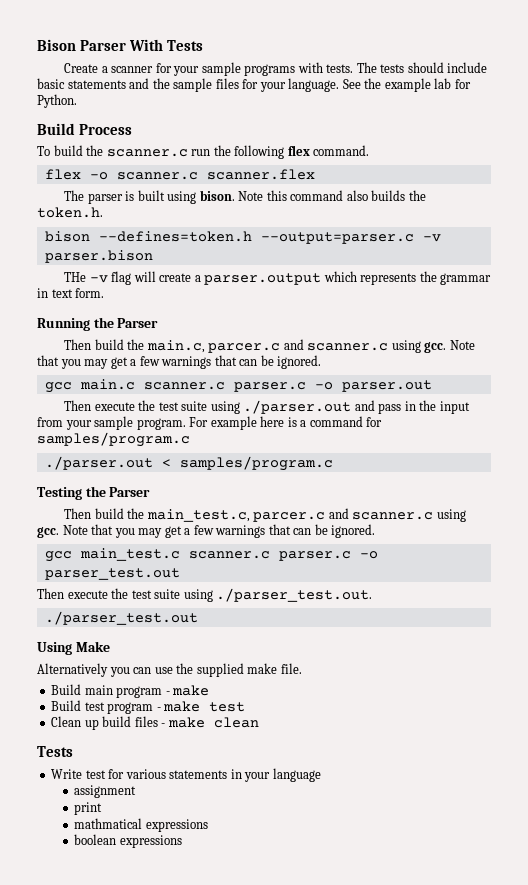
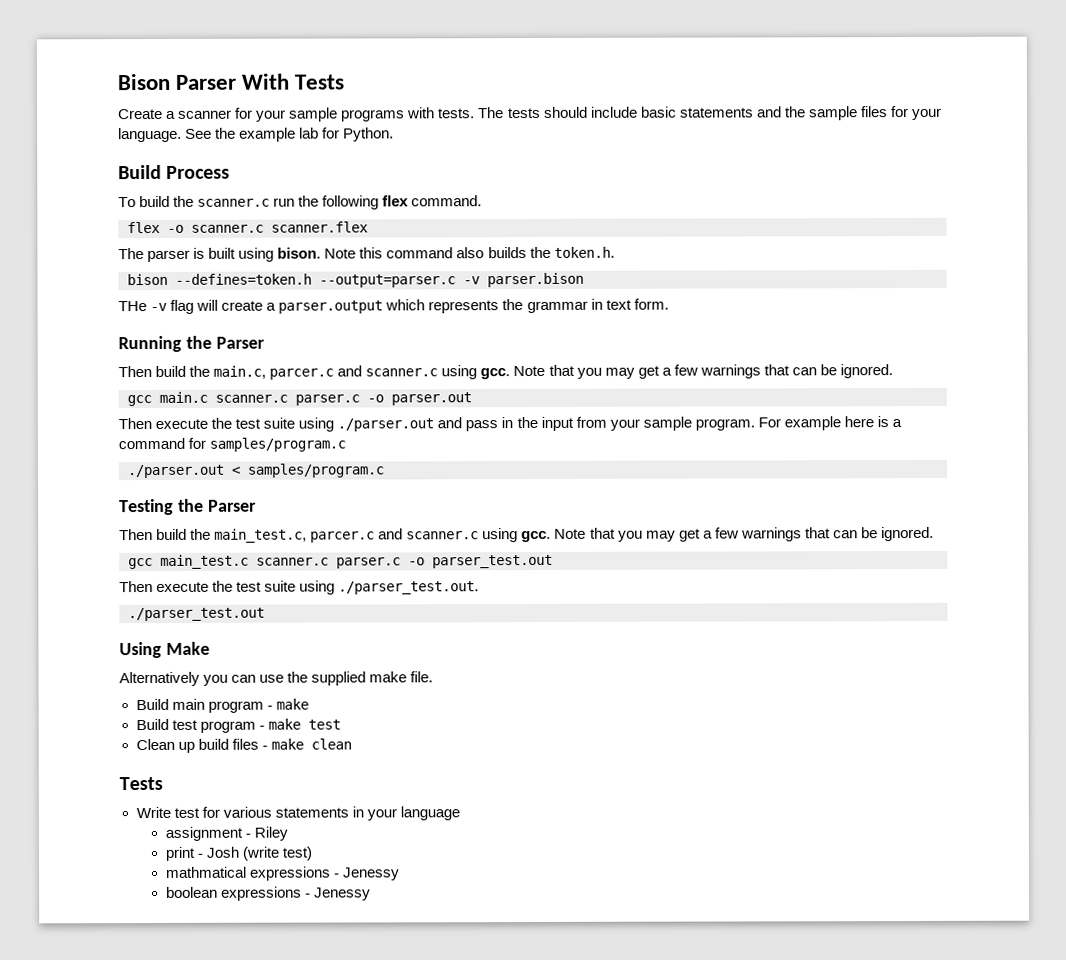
(137, 791) none -> [244,826,288,841] - Riley
(103, 808) none -> [196,846,312,861] - Josh (write test)
(208, 825) none -> [333,867,400,881] - Jenessy
(182, 841) none -> [304,887,371,901] - Jenessy

